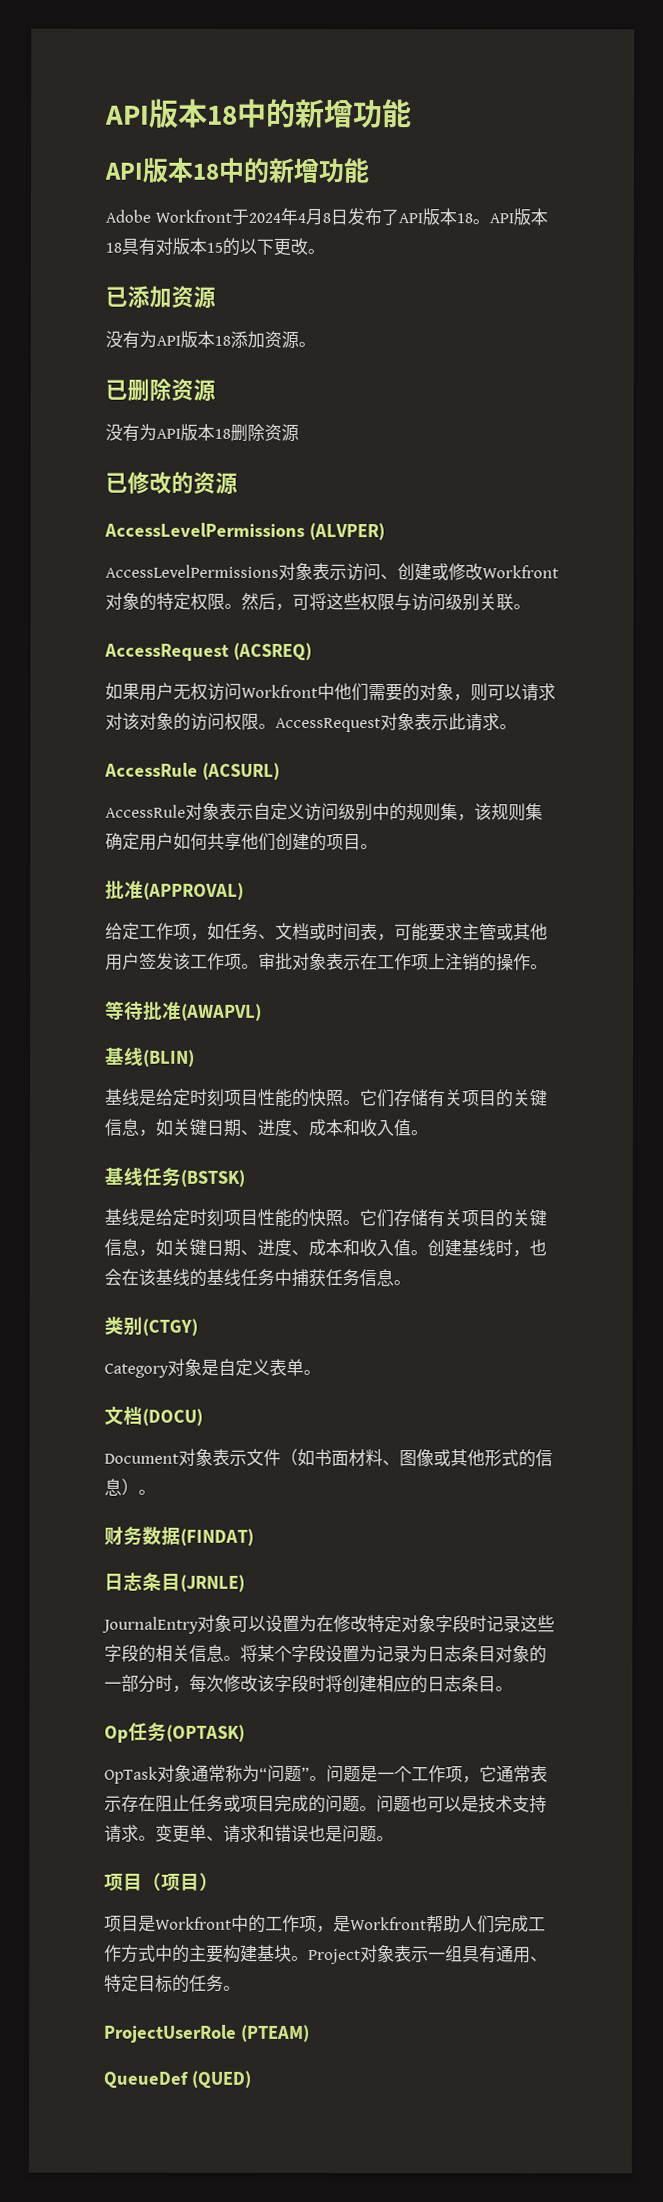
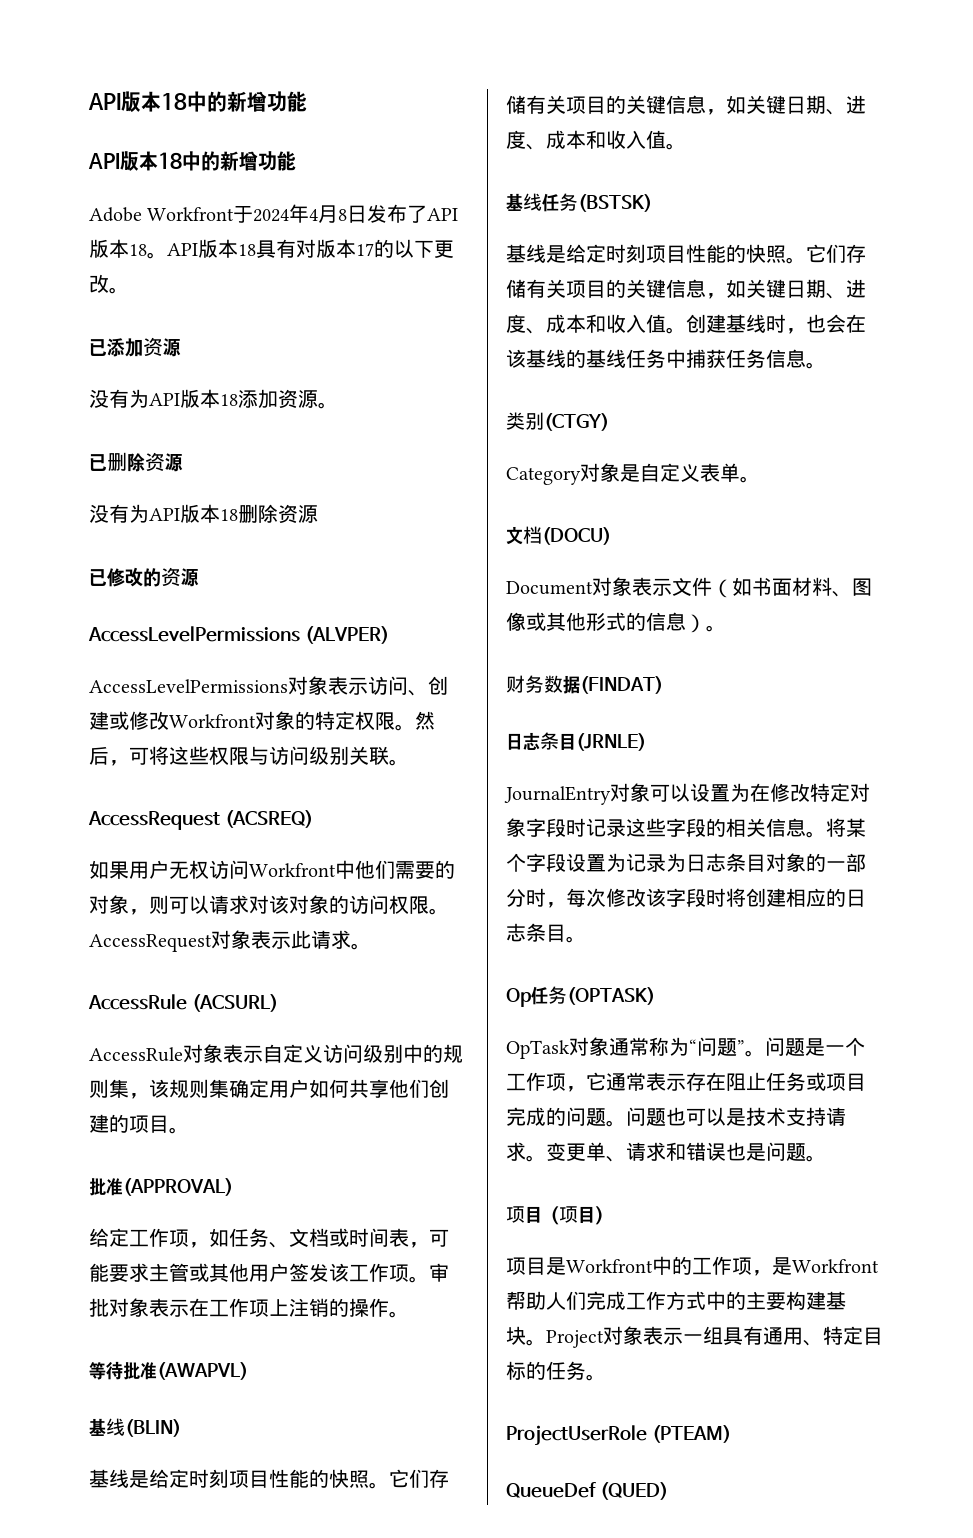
[206,242,223,253] 15 -> [356,243,374,256] 17

